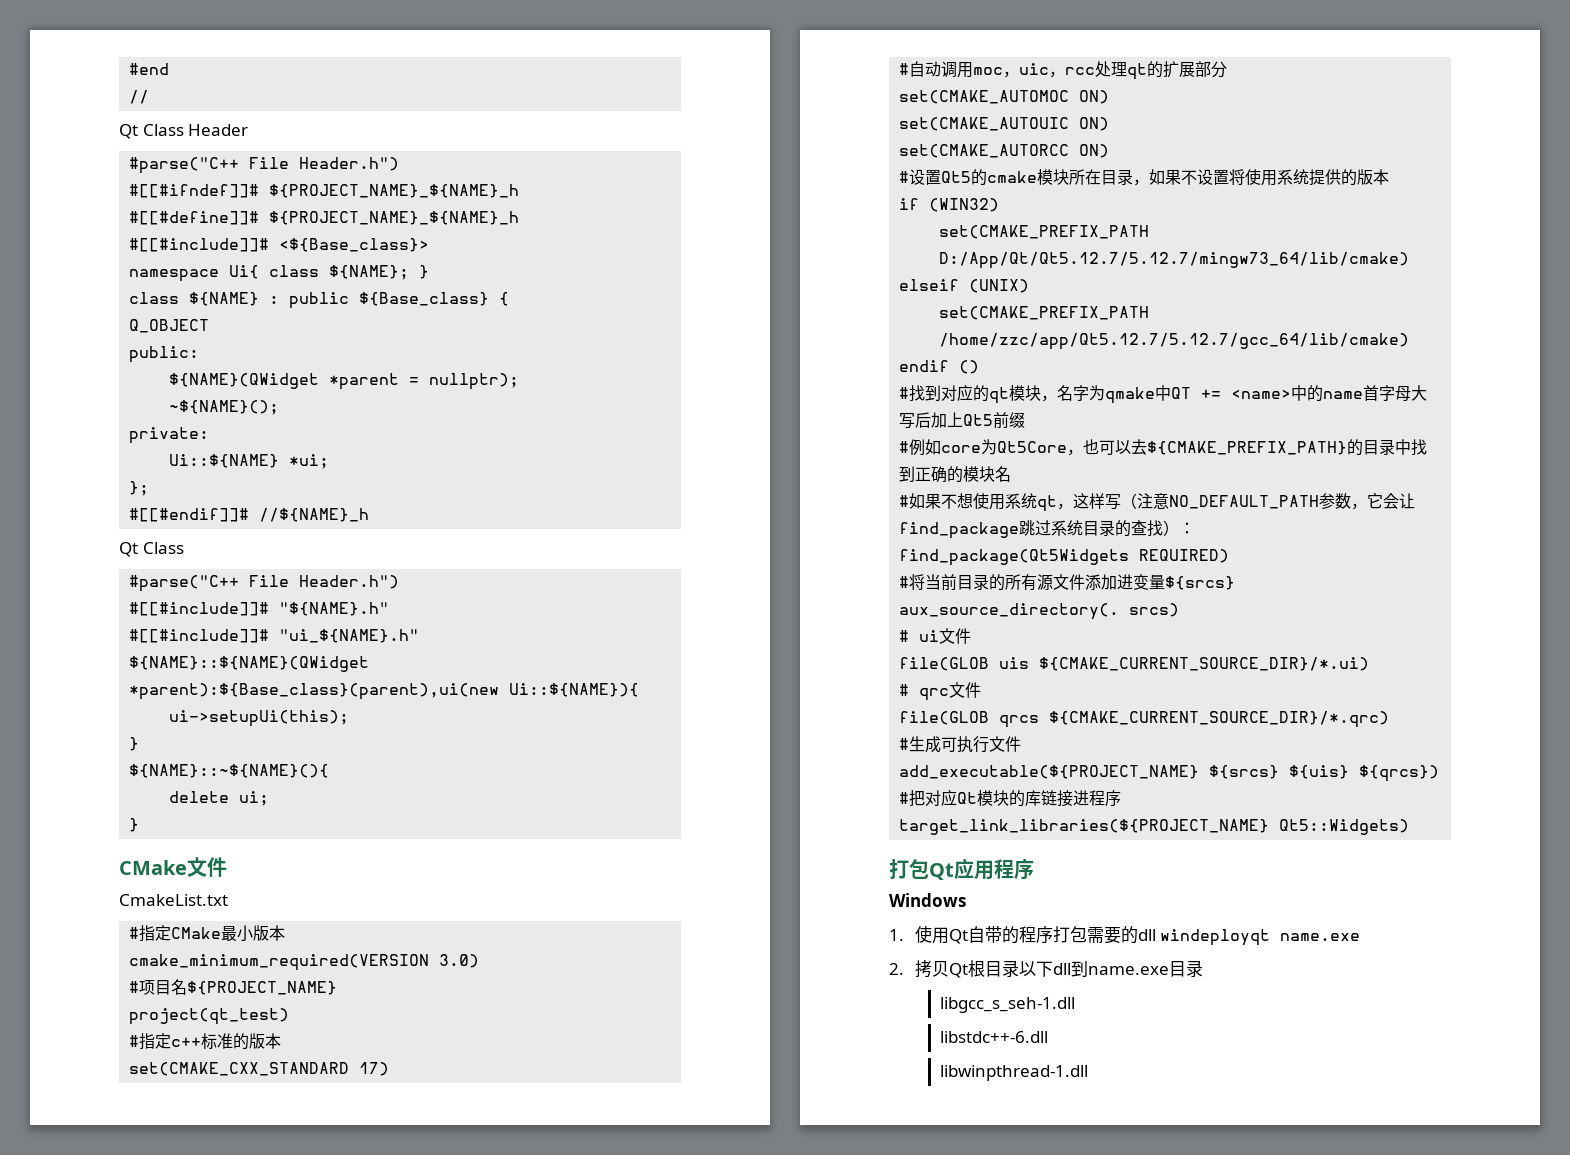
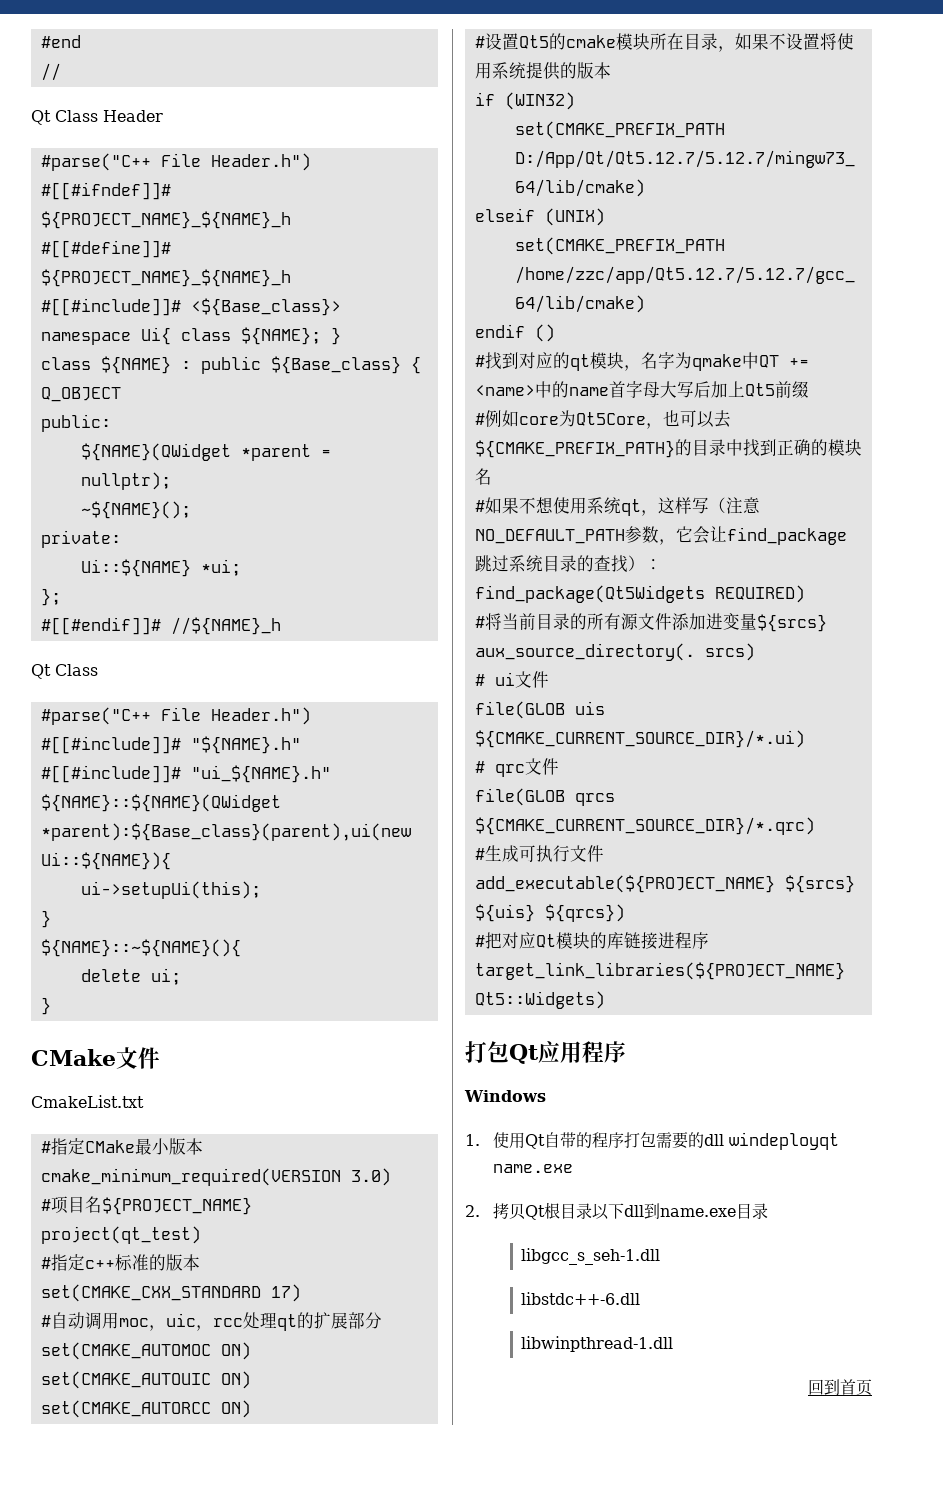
(1089, 1073) none -> [808,1379,872,1396] // 回到首页

